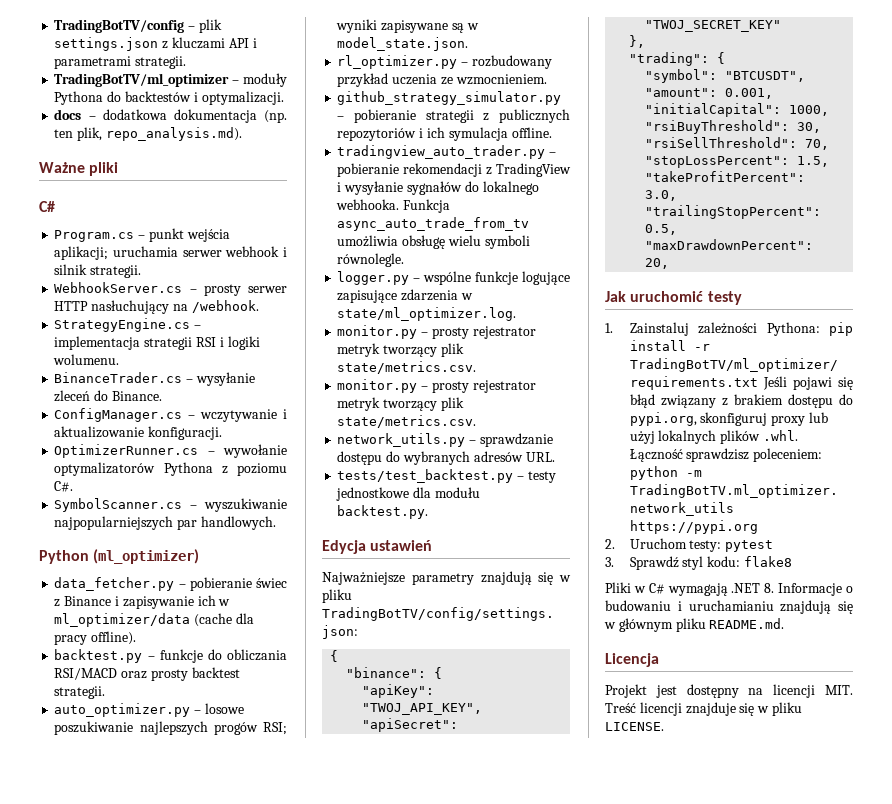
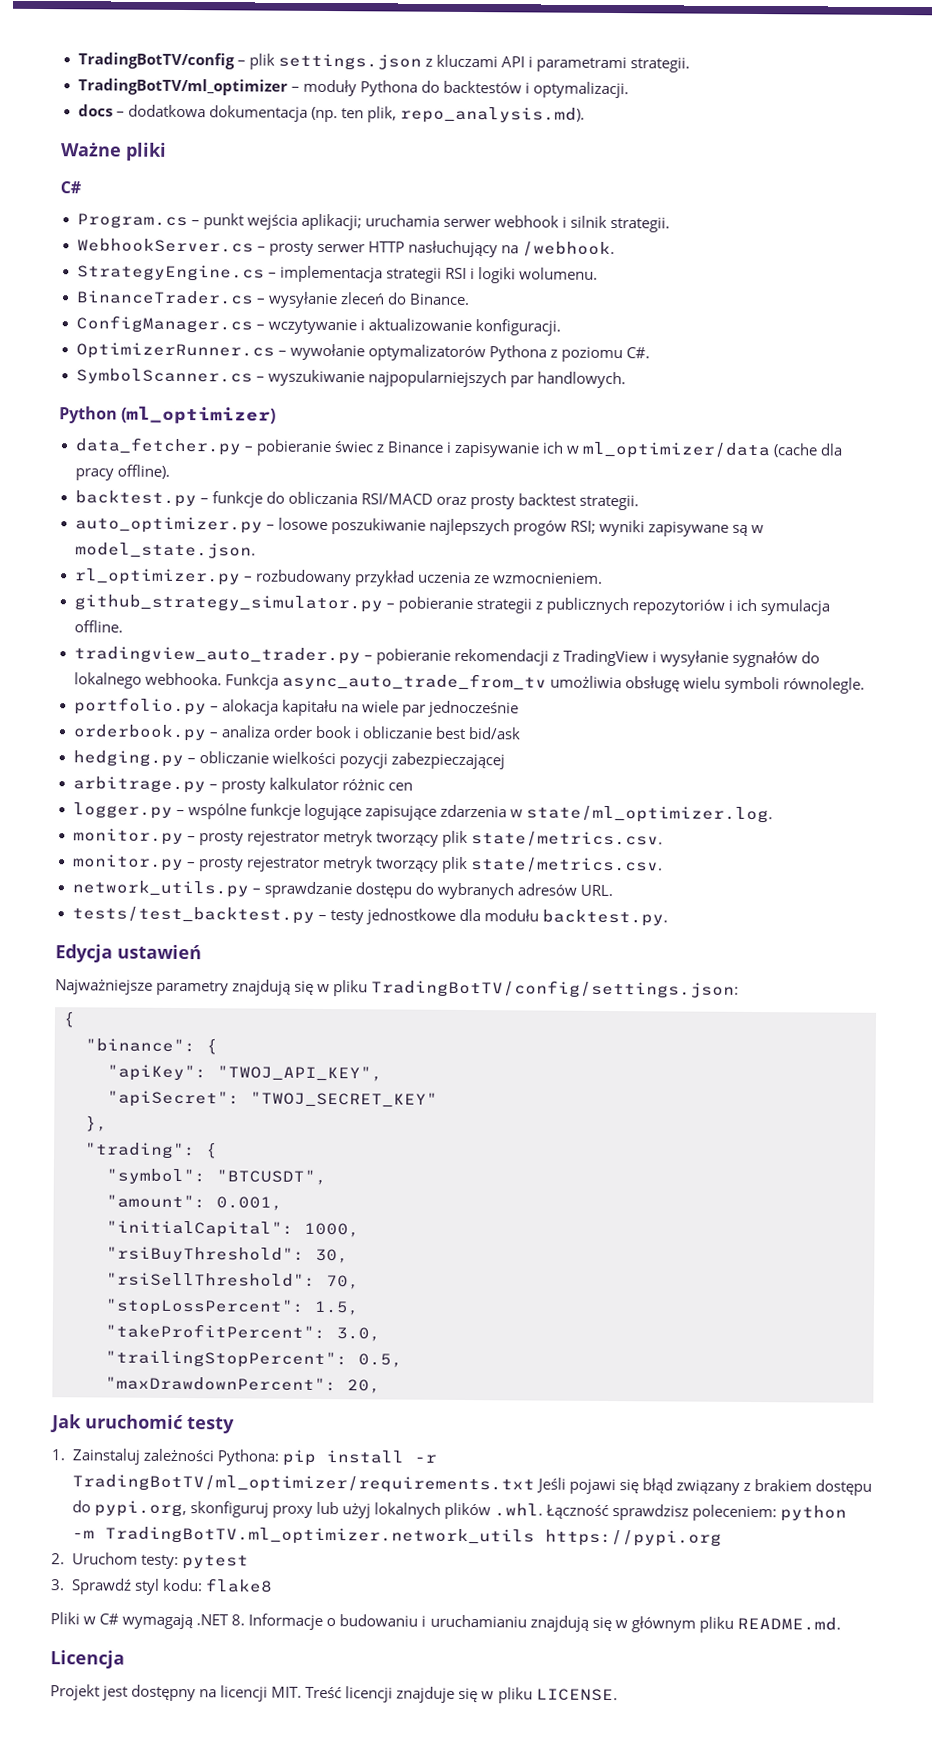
(405, 260) none -> [73,697,519,718] [72,724,521,742] [72,750,505,770] [72,776,413,794] // portfolio.py – alokacja kapitału na wiele par jednocześnie // orderbook.py – analiza order book i obliczanie best bid/ask // hedging.py – obliczanie wielkości pozycji zabezpieczającej // arbitrage.py – prosty kalkulator różnic cen

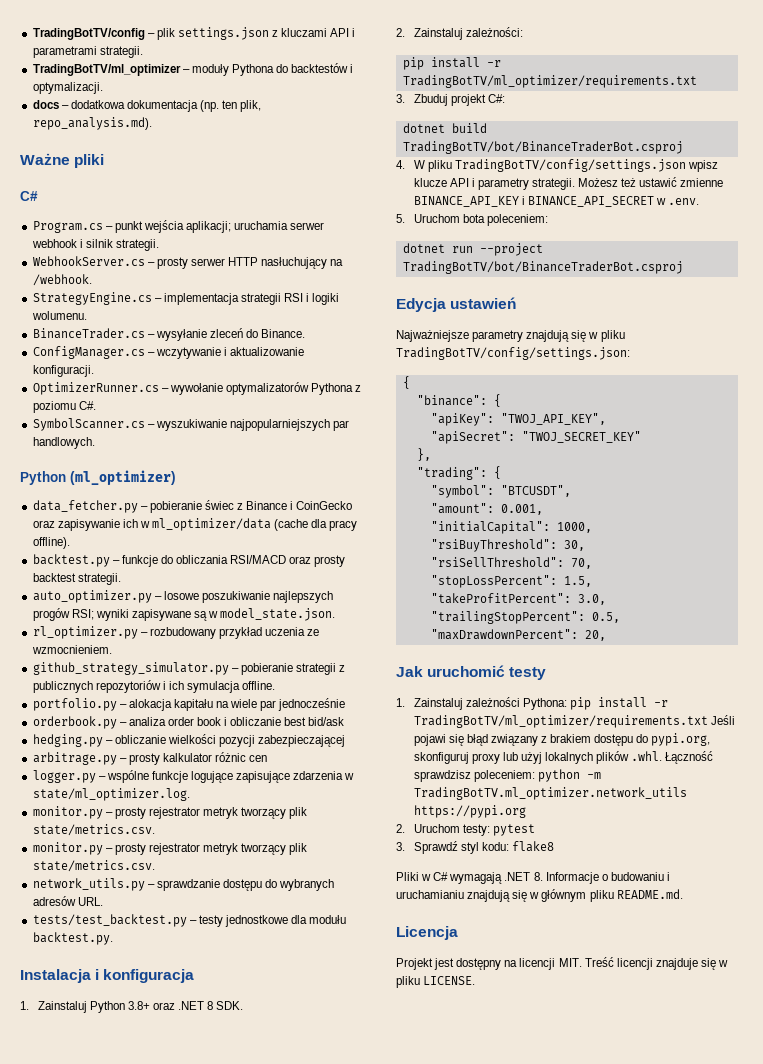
(452, 447) none -> [296,501,353,510] [32,520,55,528] CoinGecko oraz
[73,646,820,668] [73,672,865,694] // tradingview_auto_trader.py – pobieranie rekomendacji z TradingView i wysyłanie sygnałów do lokalnego webhooka. Funkcja async_auto_trade_from_tv umożliwia obsługę wielu symboli równolegle. -> (276, 685) none
(668, 918) none -> [20,969,195,983] [20,1001,244,1013] [396,27,523,40] [402,57,501,70] [402,75,697,88] [396,94,505,106] [402,123,487,133] [402,141,683,154] [396,159,718,172] [413,177,724,190] [413,196,699,207] [396,214,548,226] [402,243,543,256] [402,261,683,274] // Instalacja i konfiguracja // 1. Zainstaluj Python 3.8+ oraz .NET 8 SDK. // 2. Zainstaluj zależności: // pip install -r TradingBotTV/ml_optimizer/requirements.txt // 3. Zbuduj projekt C#: // dotnet build TradingBotTV/bot/BinanceTraderBot.csproj // 4. W pliku TradingBotTV/config/settings.json wpisz klucze API i parametry strategii. Możesz też ustawić zmienne BINANCE_API_KEY i BINANCE_API_SECRET w .env. // 5. Uruchom bota poleceniem: // dotnet run --project TradingBotTV/bot/BinanceTraderBot.csproj

